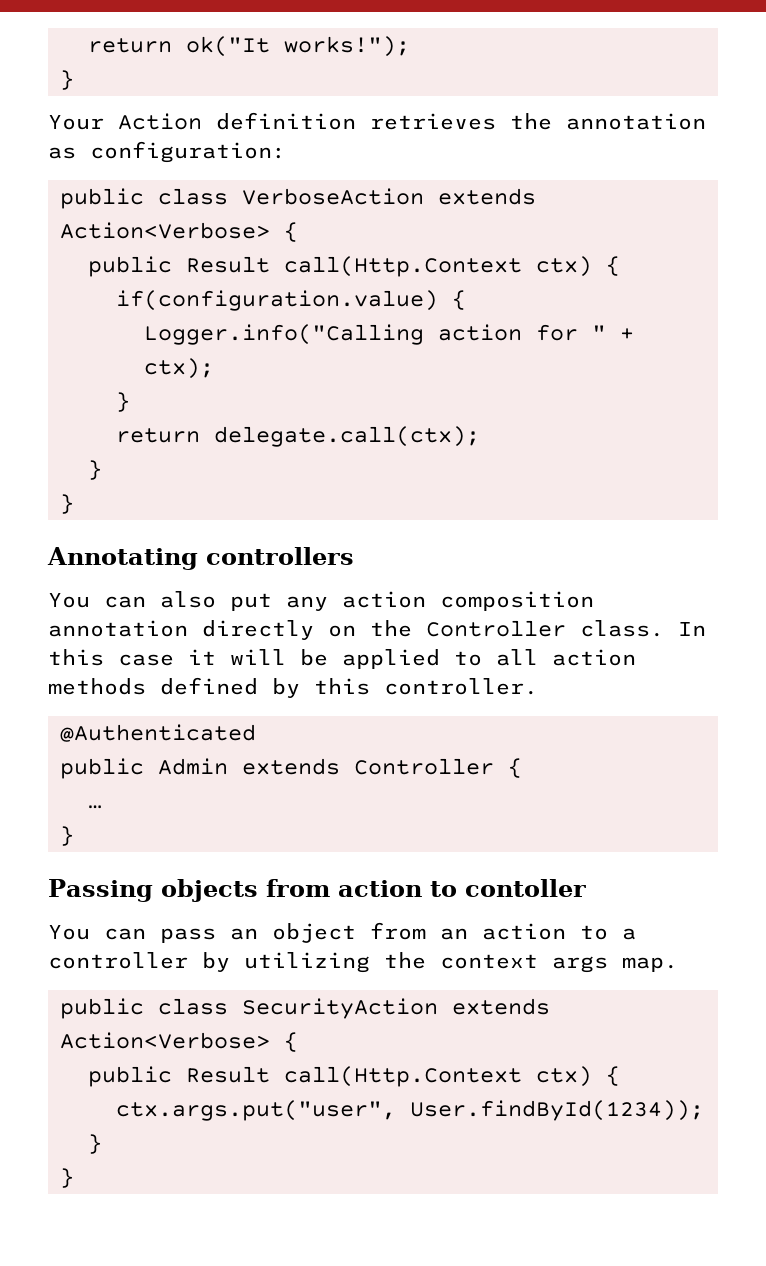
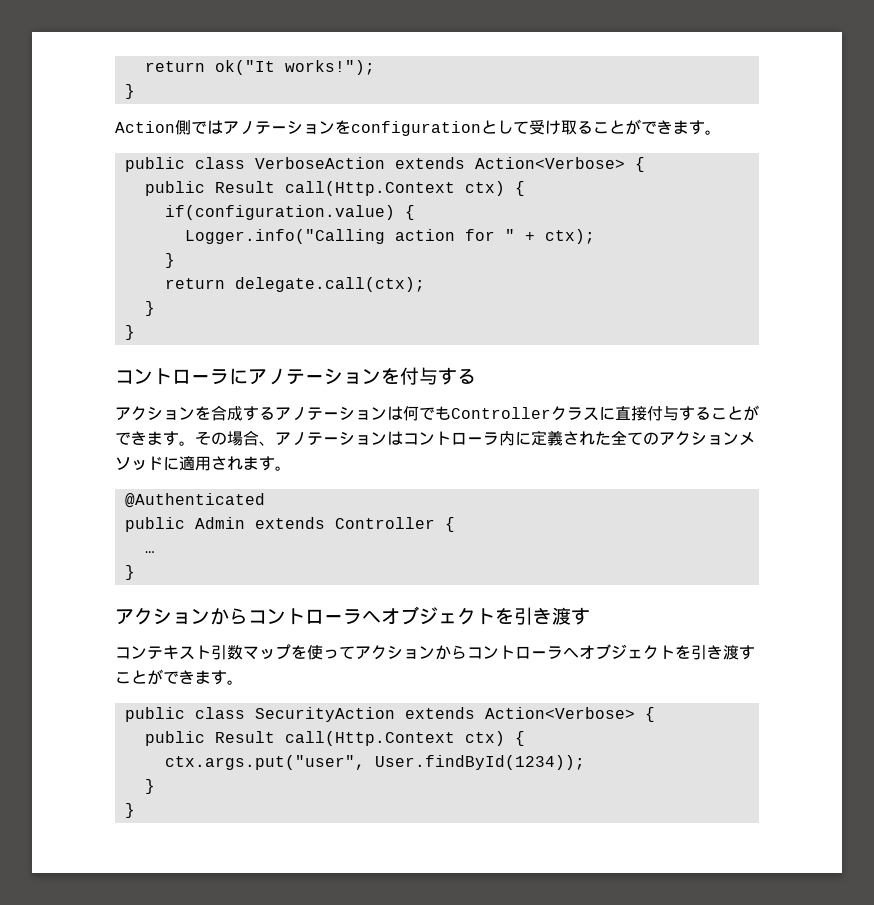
[48,112,706,130] [48,141,286,163] Your Action definition retrieves the annotation as configuration: -> [115,119,721,136] Action側ではアノテーションをconfigurationとして受け取ることができます。
[47,547,354,570] [48,591,594,611] [48,620,706,640] [48,649,636,669] [48,677,538,698] Annotating controllers // You can also put any action composition annotation directly on the Controller class. In this case it will be applied to all action methods defined by this controller. -> [115,367,476,385] [115,405,759,421] [115,430,755,446] [115,455,291,471] コントローラにアノテーションを付与する // アクションを合成するアノテーションは何でもControllerクラスに直接付与することができます。その場合、アノテーションはコントローラ内に定義された全てのアクションメソッドに適用されます。
[48,879,586,902] [48,922,636,943] [48,952,678,973] Passing objects from action to contoller // You can pass an object from an action to a controller by utilizing the context args map. -> [115,606,590,625] [115,644,755,660] [115,669,243,685] アクションからコントローラへオブジェクトを引き渡す // コンテキスト引数マップを使ってアクションからコントローラへオブジェクトを引き渡すことができます。

